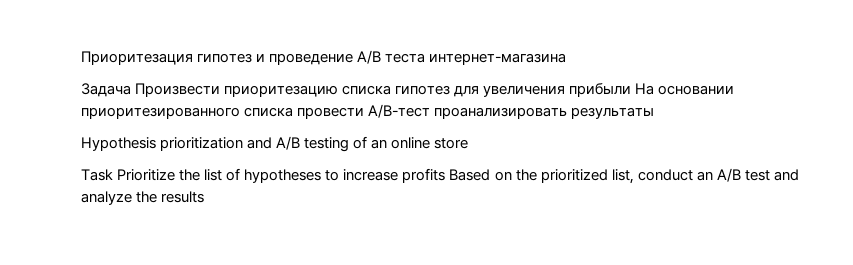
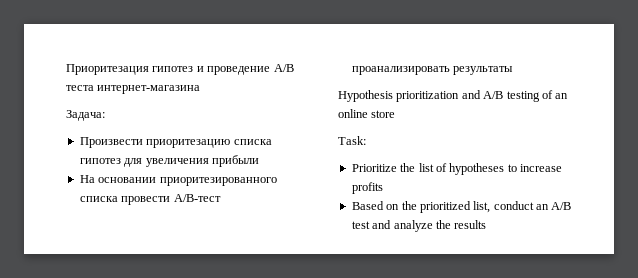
[81,83,131,97] Задача -> [66,110,105,121] Задача: //
(632, 90) none -> (259, 161) //
[81,169,113,181] Task -> [338,136,366,145] Task: //
(446, 175) none -> (383, 188) //

